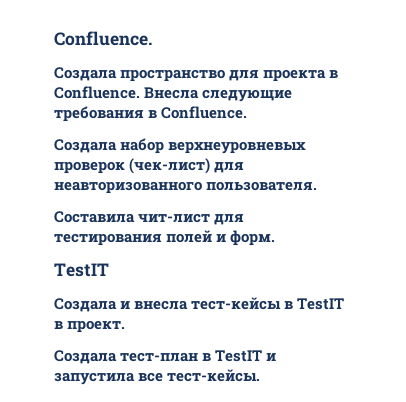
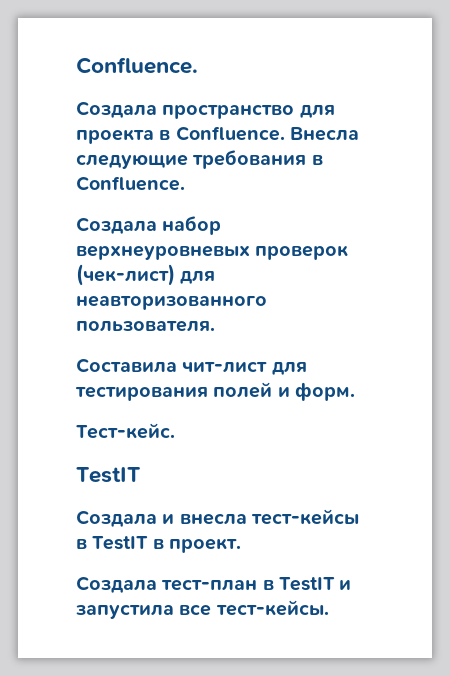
(276, 238) none -> [76,423,175,439] // Тест-кейс.

